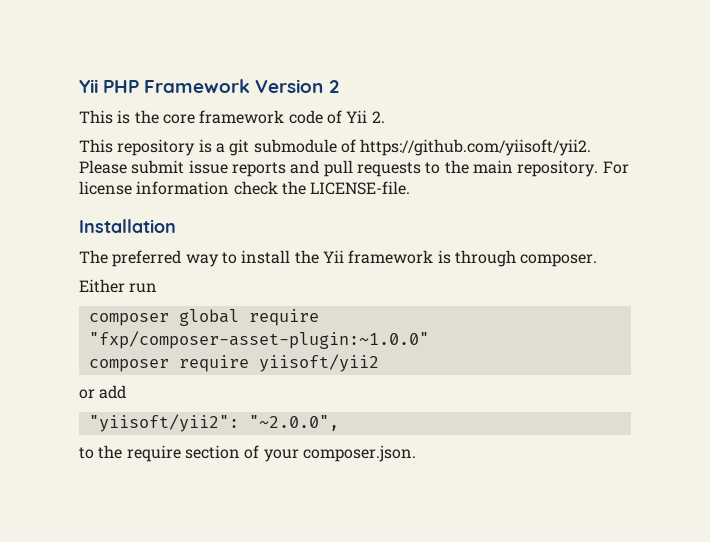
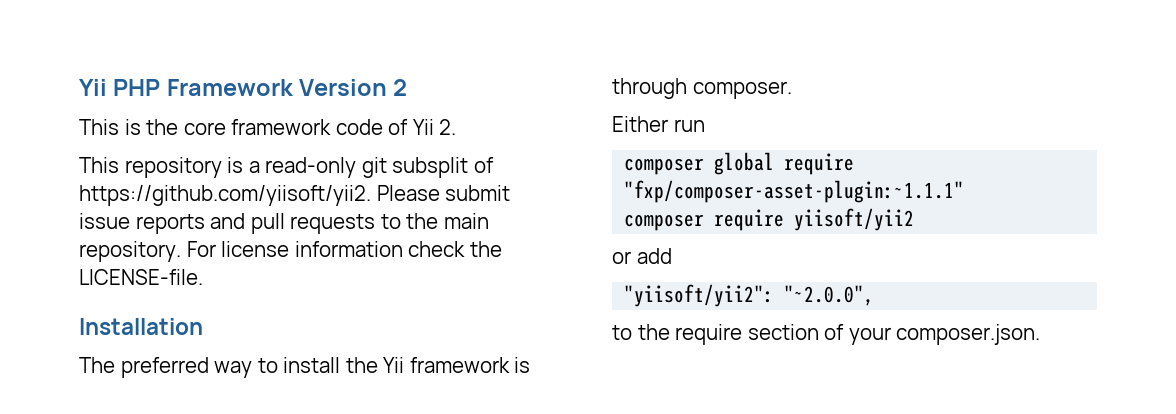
[229,139,337,156] git submodule -> [265,157,469,178] read-only git subsplit
[88,331,429,349] "fxp/composer-asset-plugin:~1.0.0" -> [624,180,965,203] "fxp/composer-asset-plugin:~1.1.1"

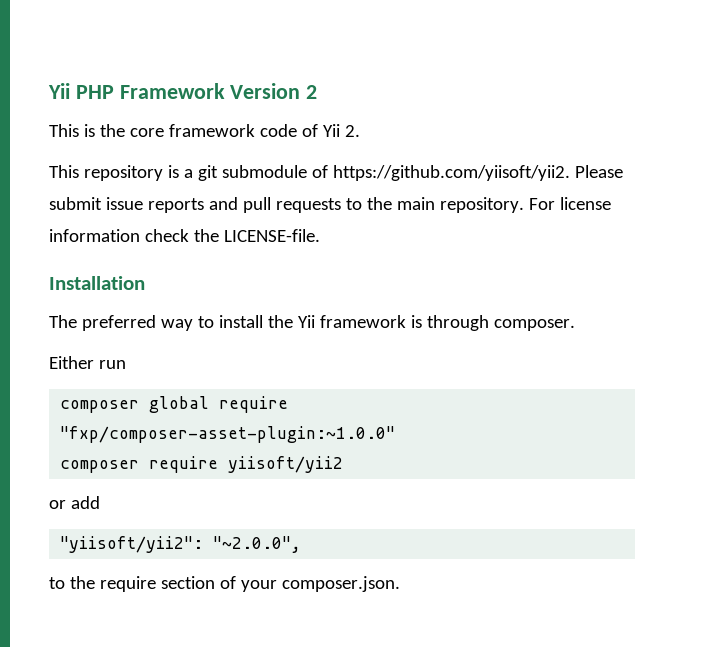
[265,157,469,178] read-only git subsplit -> [197,165,307,181] git submodule
[624,180,965,203] "fxp/composer-asset-plugin:~1.1.1" -> [60,426,396,443] "fxp/composer-asset-plugin:~1.0.0"

